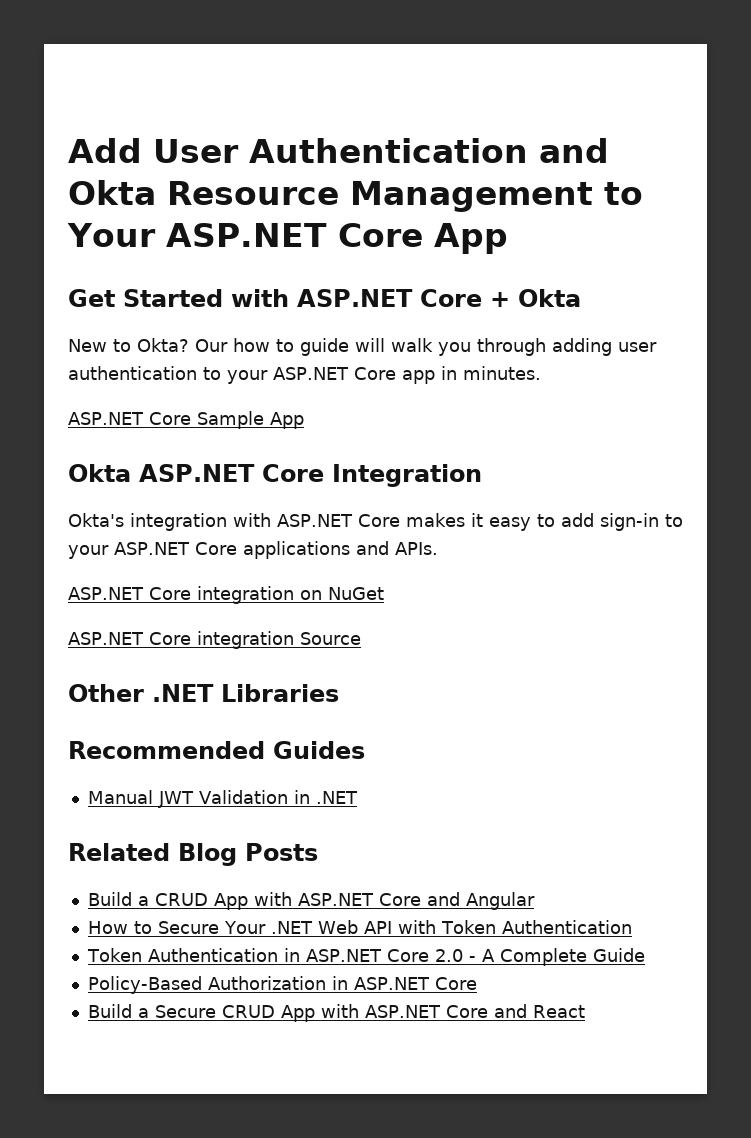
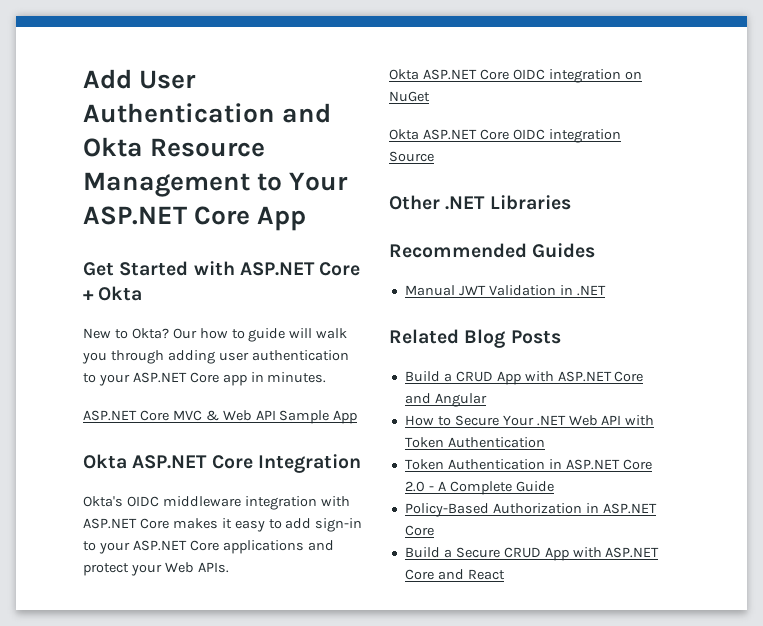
(191, 418) none -> [172,410,276,421] MVC & Web API
(124, 520) none -> [126,496,241,507] OIDC middleware
(389, 548) none -> [83,562,194,576] protect your Web
[68,587,191,600] ASP.NET Core -> [389,69,545,80] Okta ASP.NET Core OIDC
[68,632,191,645] ASP.NET Core -> [389,129,545,140] Okta ASP.NET Core OIDC

